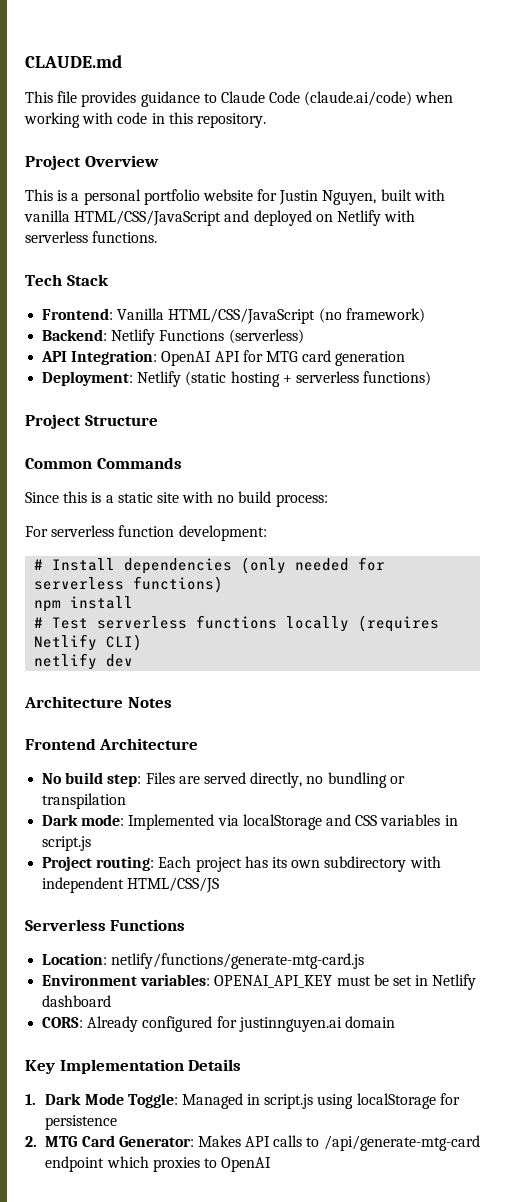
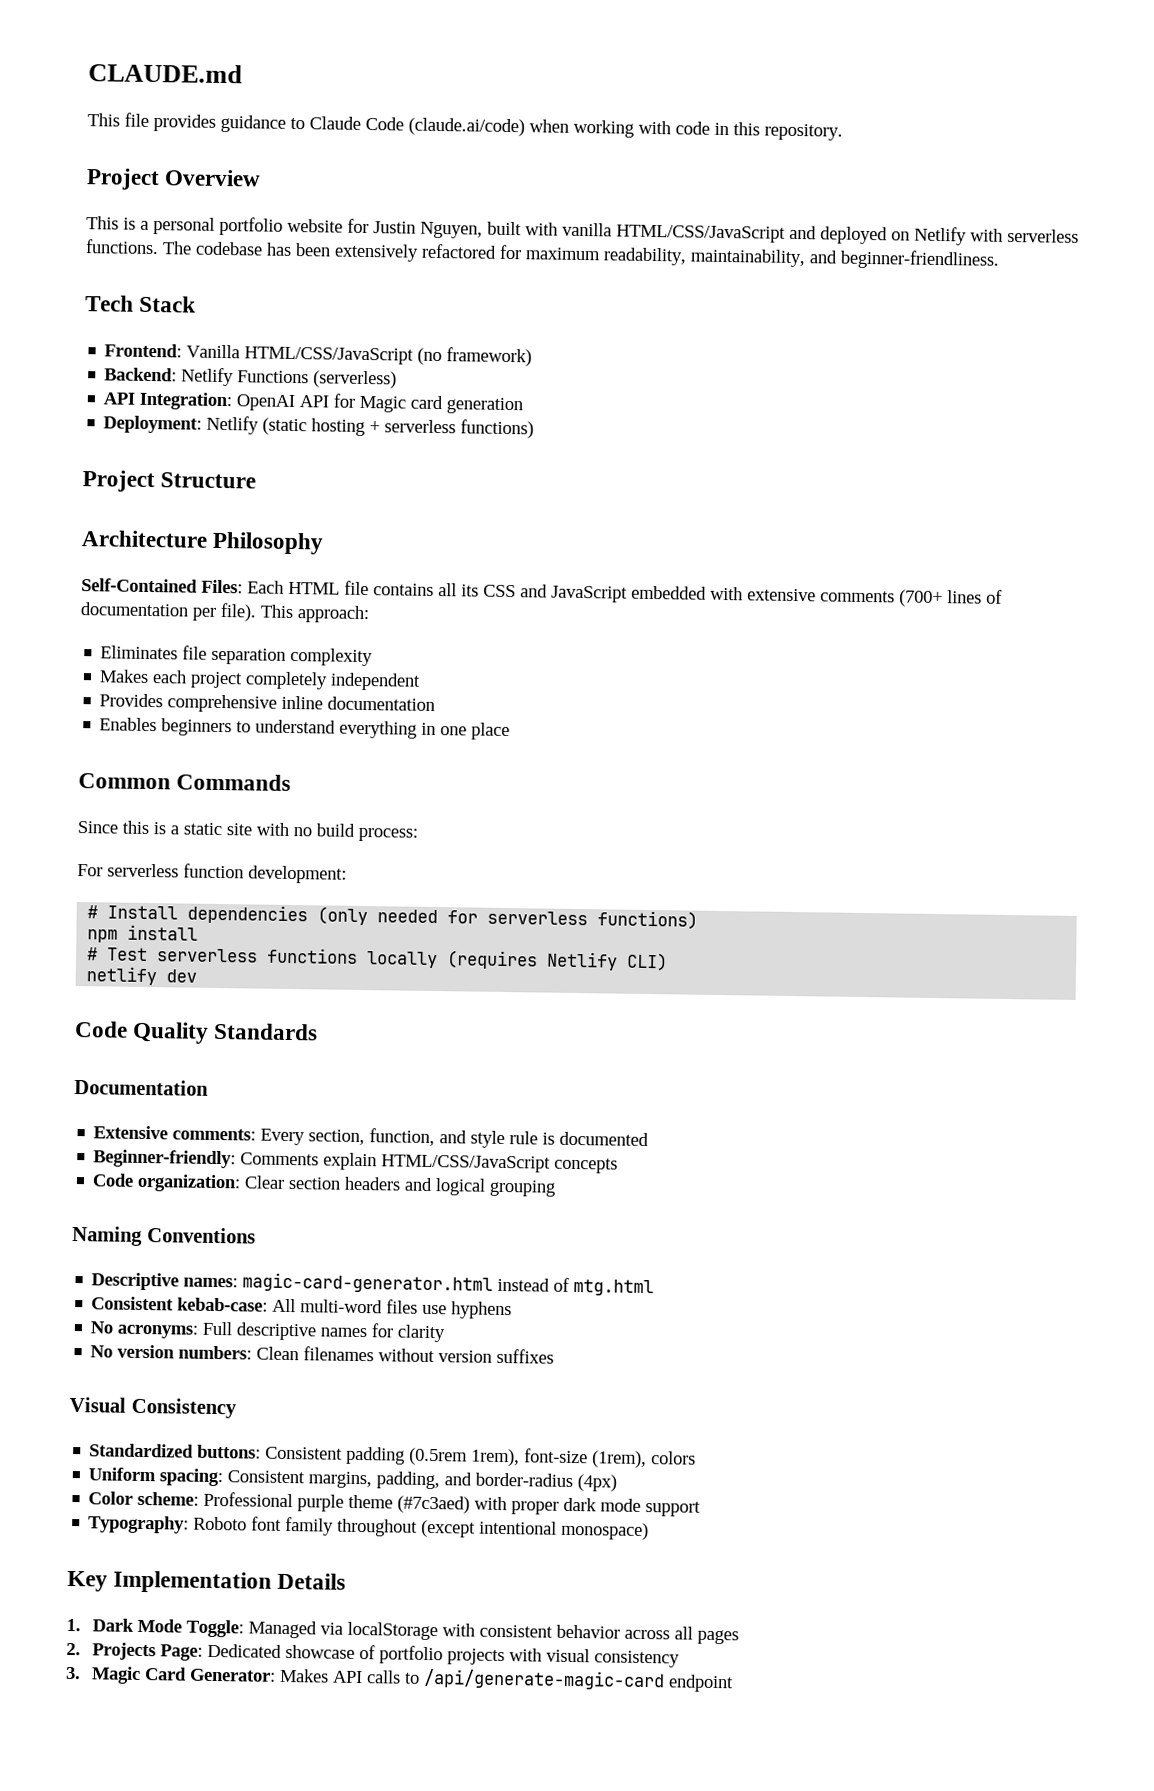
(158, 237) none -> [162,241,1000,270] The codebase has been extensively refactored for maximum readability, maintainability, and beginner-friendliness.
[265,351,298,362] MTG -> [359,395,407,413] Magic
(158, 420) none -> [81,530,325,555] [81,578,1003,608] [80,602,370,624] [100,645,374,667] [99,669,422,691] [99,693,436,713] [99,717,511,741] // Architecture Philosophy // Self-Contained Files: Each HTML file contains all its CSS and JavaScript embedded with extensive comments (700+ lines of documentation per file). This approach: // Eliminates file separation complexity // Makes each project completely independent // Provides comprehensive inline documentation // Enables beginners to understand everything in one place
[24,696,172,708] [25,738,199,750] [42,772,405,788] [42,793,127,809] [42,814,458,830] [42,836,92,851] [42,856,441,872] [42,877,220,893] [25,919,186,931] [42,953,365,969] [42,974,477,990] [42,995,112,1007] [42,1016,395,1032] Architecture Notes // Frontend Architecture // No build step: Files are served directly, no bundling or transpilation // Dark mode: Implemented via localStorage and CSS variables in script.js // Project routing: Each project has its own subdirectory with independent HTML/CSS/JS // Serverless Functions // Location: netlify/functions/generate-mtg-card.js // Environment variables: OPENAI_API_KEY must be set in Netlify dashboard // CORS: Already configured for justinnguyen.ai domain -> [74,1021,319,1044] [74,1079,209,1096] [93,1125,650,1149] [93,1149,619,1174] [92,1173,557,1197] [72,1225,256,1246] [91,1272,655,1297] [91,1296,513,1320] [90,1321,446,1343] [90,1344,555,1364] [69,1396,237,1419] [89,1443,697,1469] [88,1467,618,1492] [88,1491,702,1517] [88,1515,650,1541] Code Quality Standards // Documentation // Extensive comments: Every section, function, and style rule is documented // Beginner-friendly: Comments explain HTML/CSS/JavaScript concepts // Code organization: Clear section headers and logical grouping // Naming Conventions // Descriptive names: magic-card-generator.html instead of mtg.html // Consistent kebab-case: All multi-word files use hyphens // No acronyms: Full descriptive names for clarity // No version numbers: Clean filenames without version suffixes // Visual Consistency // Standardized buttons: Consistent padding (0.5rem 1rem), font-size (1rem), colors // Uniform spacing: Consistent margins, padding, and border-radius (4px) // Color scheme: Professional purple theme (#7c3aed) with proper dark mode support // Typography: Roboto font family throughout (except intentional monospace)
[247,1093,460,1109] [45,1115,118,1130] [25,1136,78,1147] in script.js using localStorage for persistence // 2. MTG -> [319,1621,739,1645] [66,1642,680,1668] [66,1666,141,1684] via localStorage with consistent behavior across all pages // 2. Projects Page: Dedicated showcase of portfolio projects with visual consistency // 3. Magic
[323,1135,480,1151] [45,1156,272,1172] /api/generate-mtg-card endpoint which proxies to OpenAI -> [422,1668,734,1693] /api/generate-magic-card endpoint

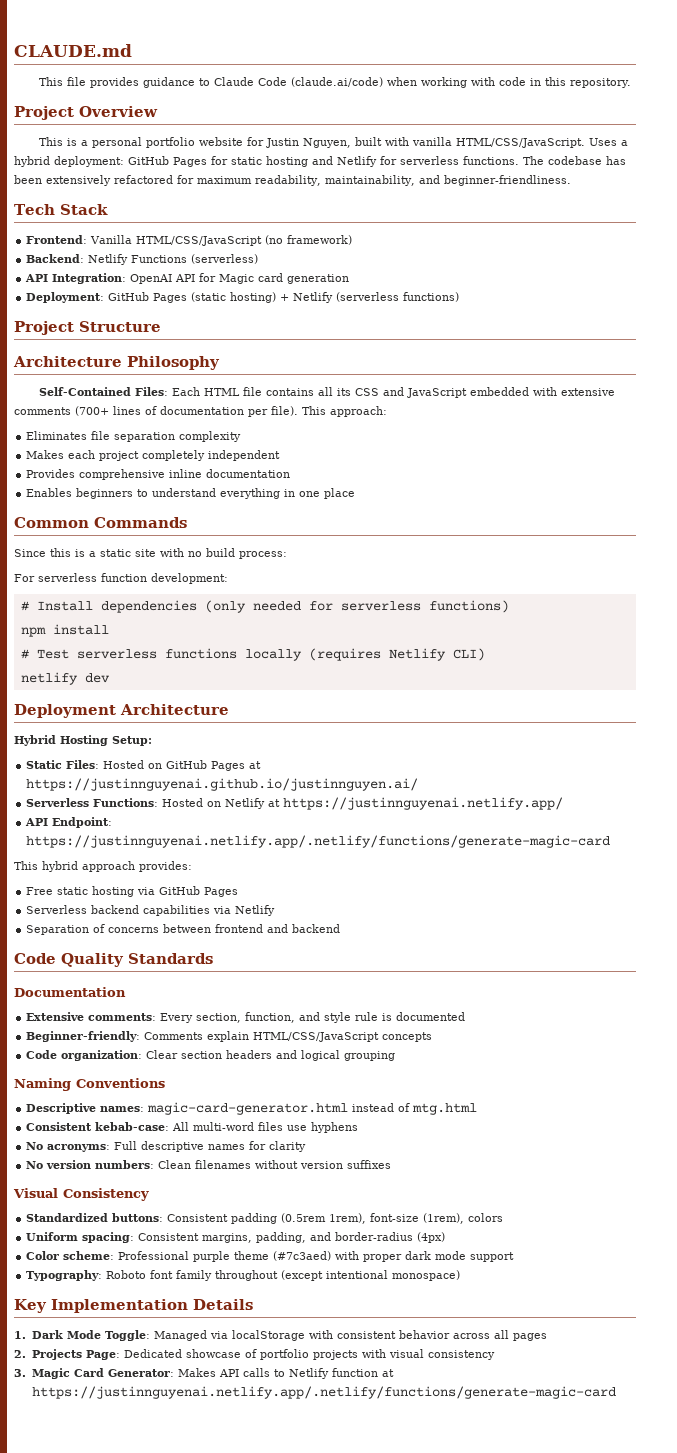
[616,224,1003,246] HTML/CSS/JavaScript and deployed on Netlify with -> [455,138,628,148] [14,156,397,167] HTML/CSS/JavaScript. Uses a hybrid deployment: GitHub Pages for static hosting and Netlify for
[206,415,457,437] Netlify (static hosting + serverless -> [108,292,400,303] GitHub Pages (static hosting) + Netlify (serverless
(198, 976) none -> [14,704,229,718] [14,735,152,746] [26,760,262,771] [26,778,419,791] [26,797,564,810] [25,817,113,828] [26,835,611,848] [14,861,192,872] [26,886,239,897] [26,905,276,916] [26,924,341,935] // Deployment Architecture // Hybrid Hosting Setup: // Static Files: Hosted on GitHub Pages at https://justinnguyenai.github.io/justinnguyen.ai/ // Serverless Functions: Hosted on Netlify at https://justinnguyenai.netlify.app/ // API Endpoint: https://justinnguyenai.netlify.app/.netlify/functions/generate-magic-card // This hybrid approach provides: // Free static hosting via GitHub Pages // Serverless backend capabilities via Netlify // Separation of concerns between frontend and backend
[422,1668,734,1693] /api/generate-magic-card endpoint -> [288,1368,394,1379] [31,1386,616,1399] Netlify function at https://justinnguyenai.netlify.app/.netlify/functions/generate-magic-card

